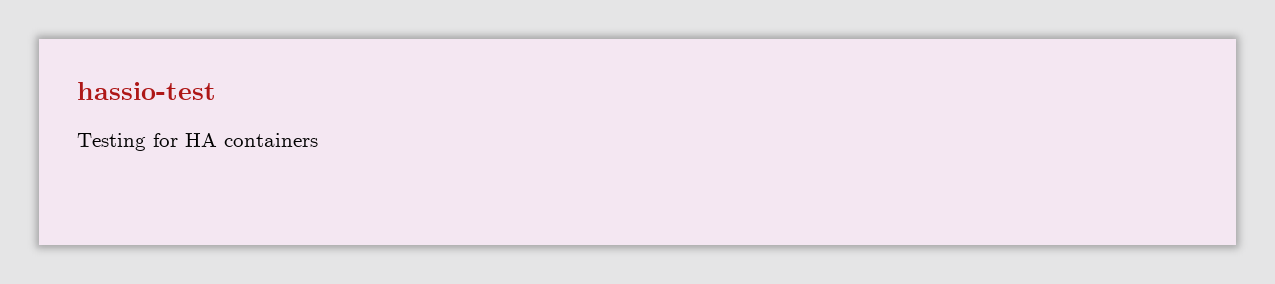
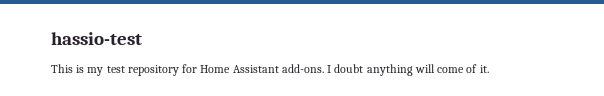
[77,133,318,151] Testing for HA containers -> [51,64,489,76] This is my test repository for Home Assistant add-ons. I doubt anything will come of it.

